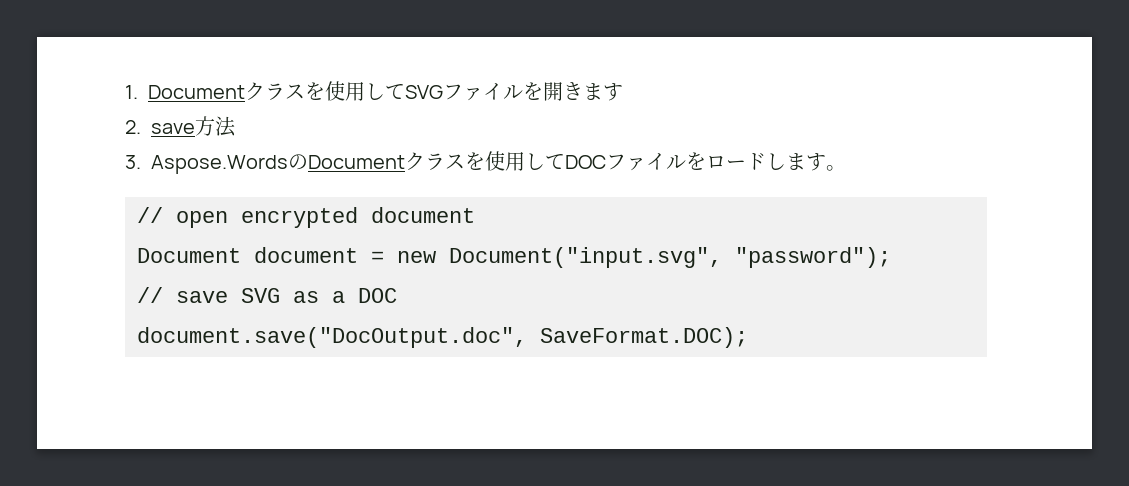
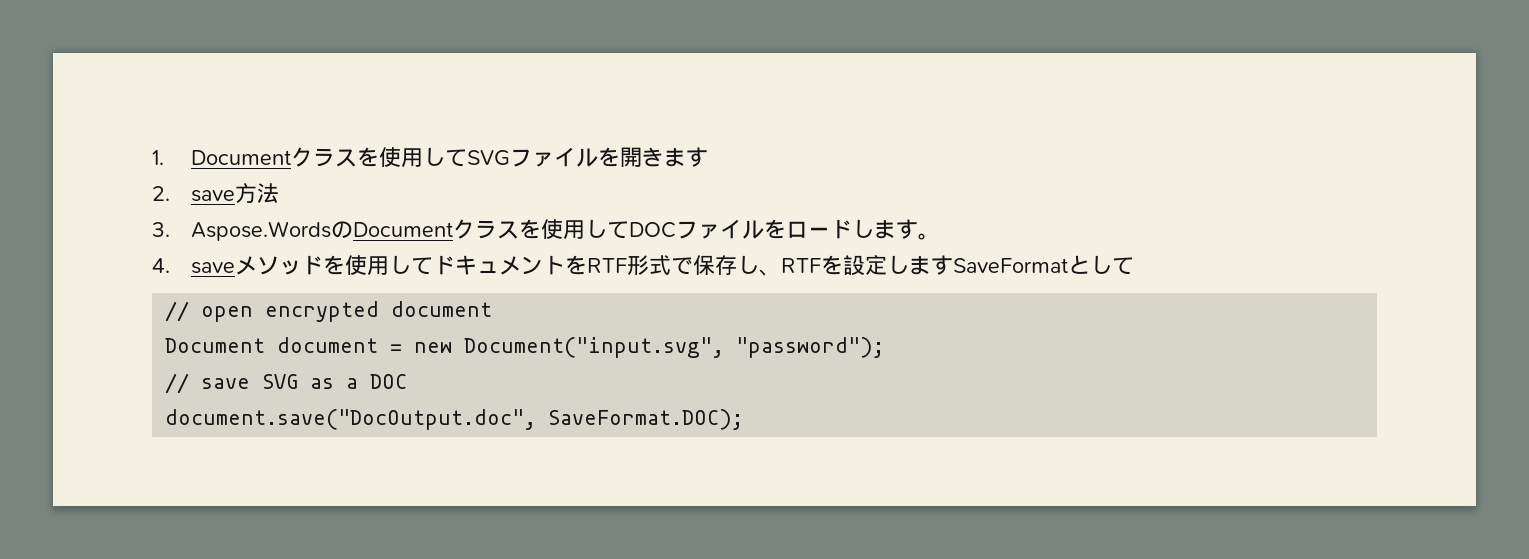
(846, 168) none -> [152,255,1134,276] // 4. saveメソッドを使用してドキュメントをRTF形式で保存し、RTFを設定しますSaveFormatとして

